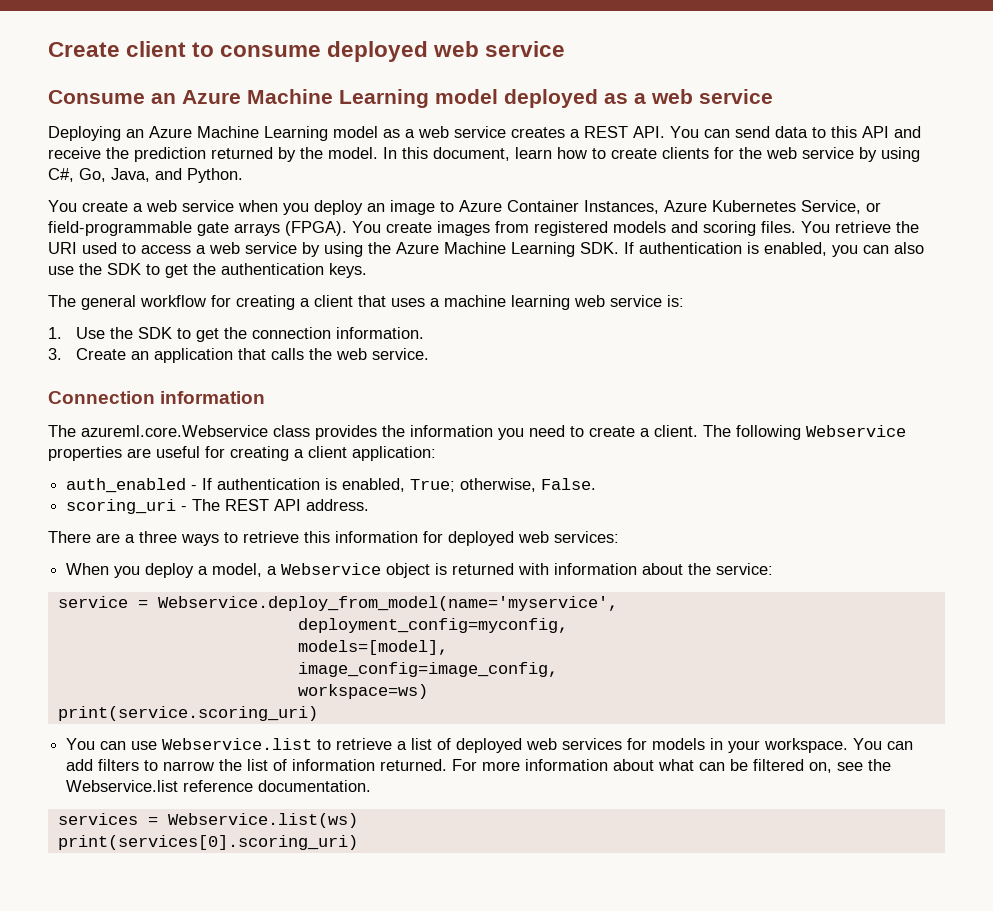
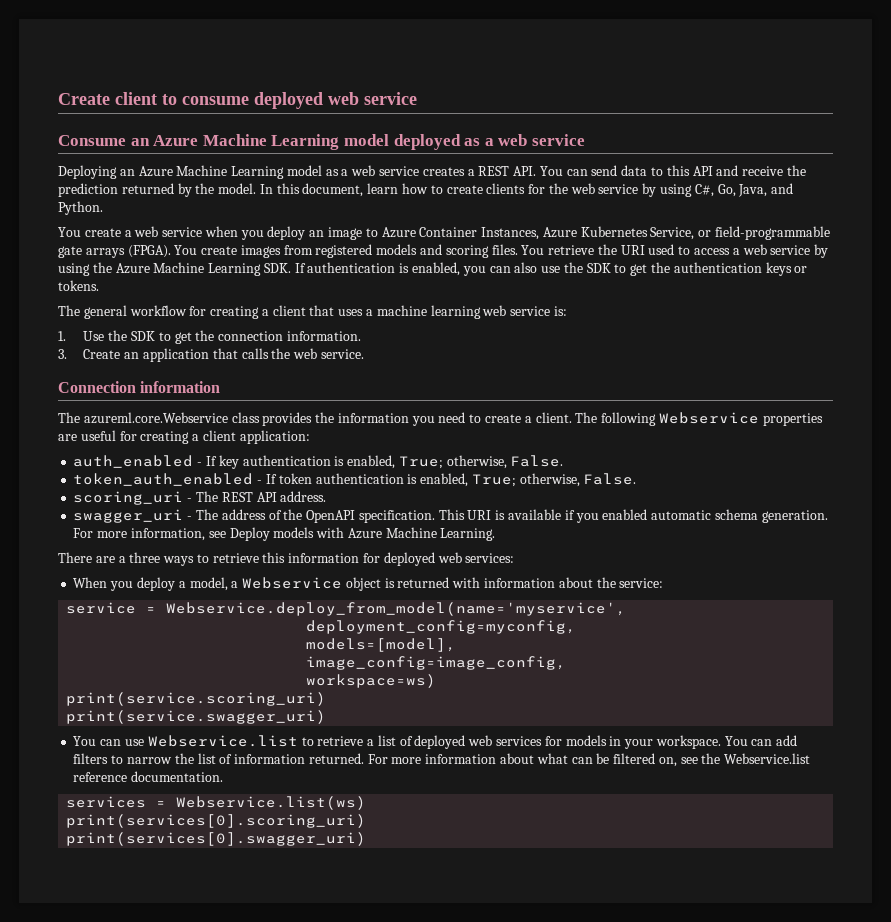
[329,263,367,278] keys. -> [765,262,808,276] [58,280,99,291] keys or tokens.
(213, 484) none -> [218,455,564,469] [73,473,312,486] key authentication is enabled, True; otherwise, False. // token_auth_enabled - If token
(370, 505) none -> [73,509,828,523] [73,527,496,541] // swagger_uri - The address of the OpenAPI specification. This URI is available if you enabled automatic schema generation. For more information, see Deploy models with Azure Machine Learning.
(318, 713) none -> [66,710,327,724] // print(service.swagger_uri)
(358, 842) none -> [66,832,367,846] // print(services[0].swagger_uri)

